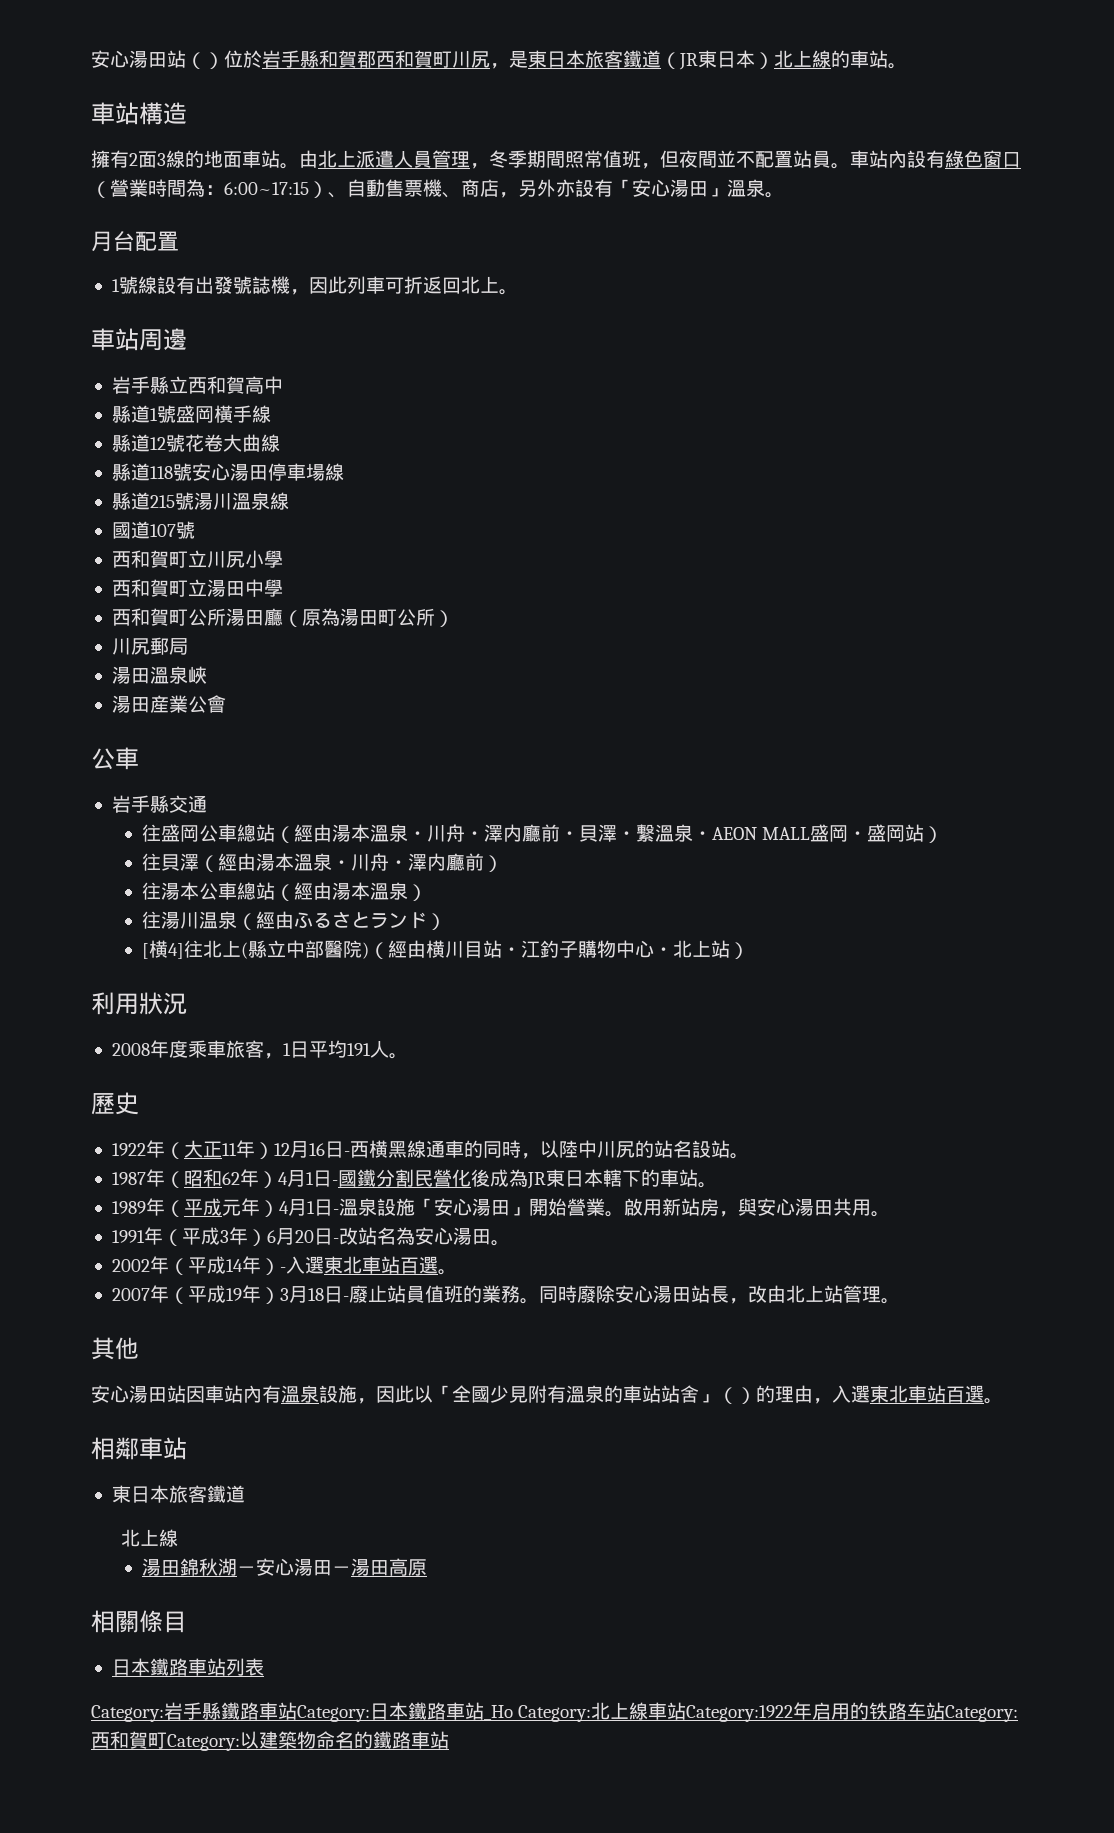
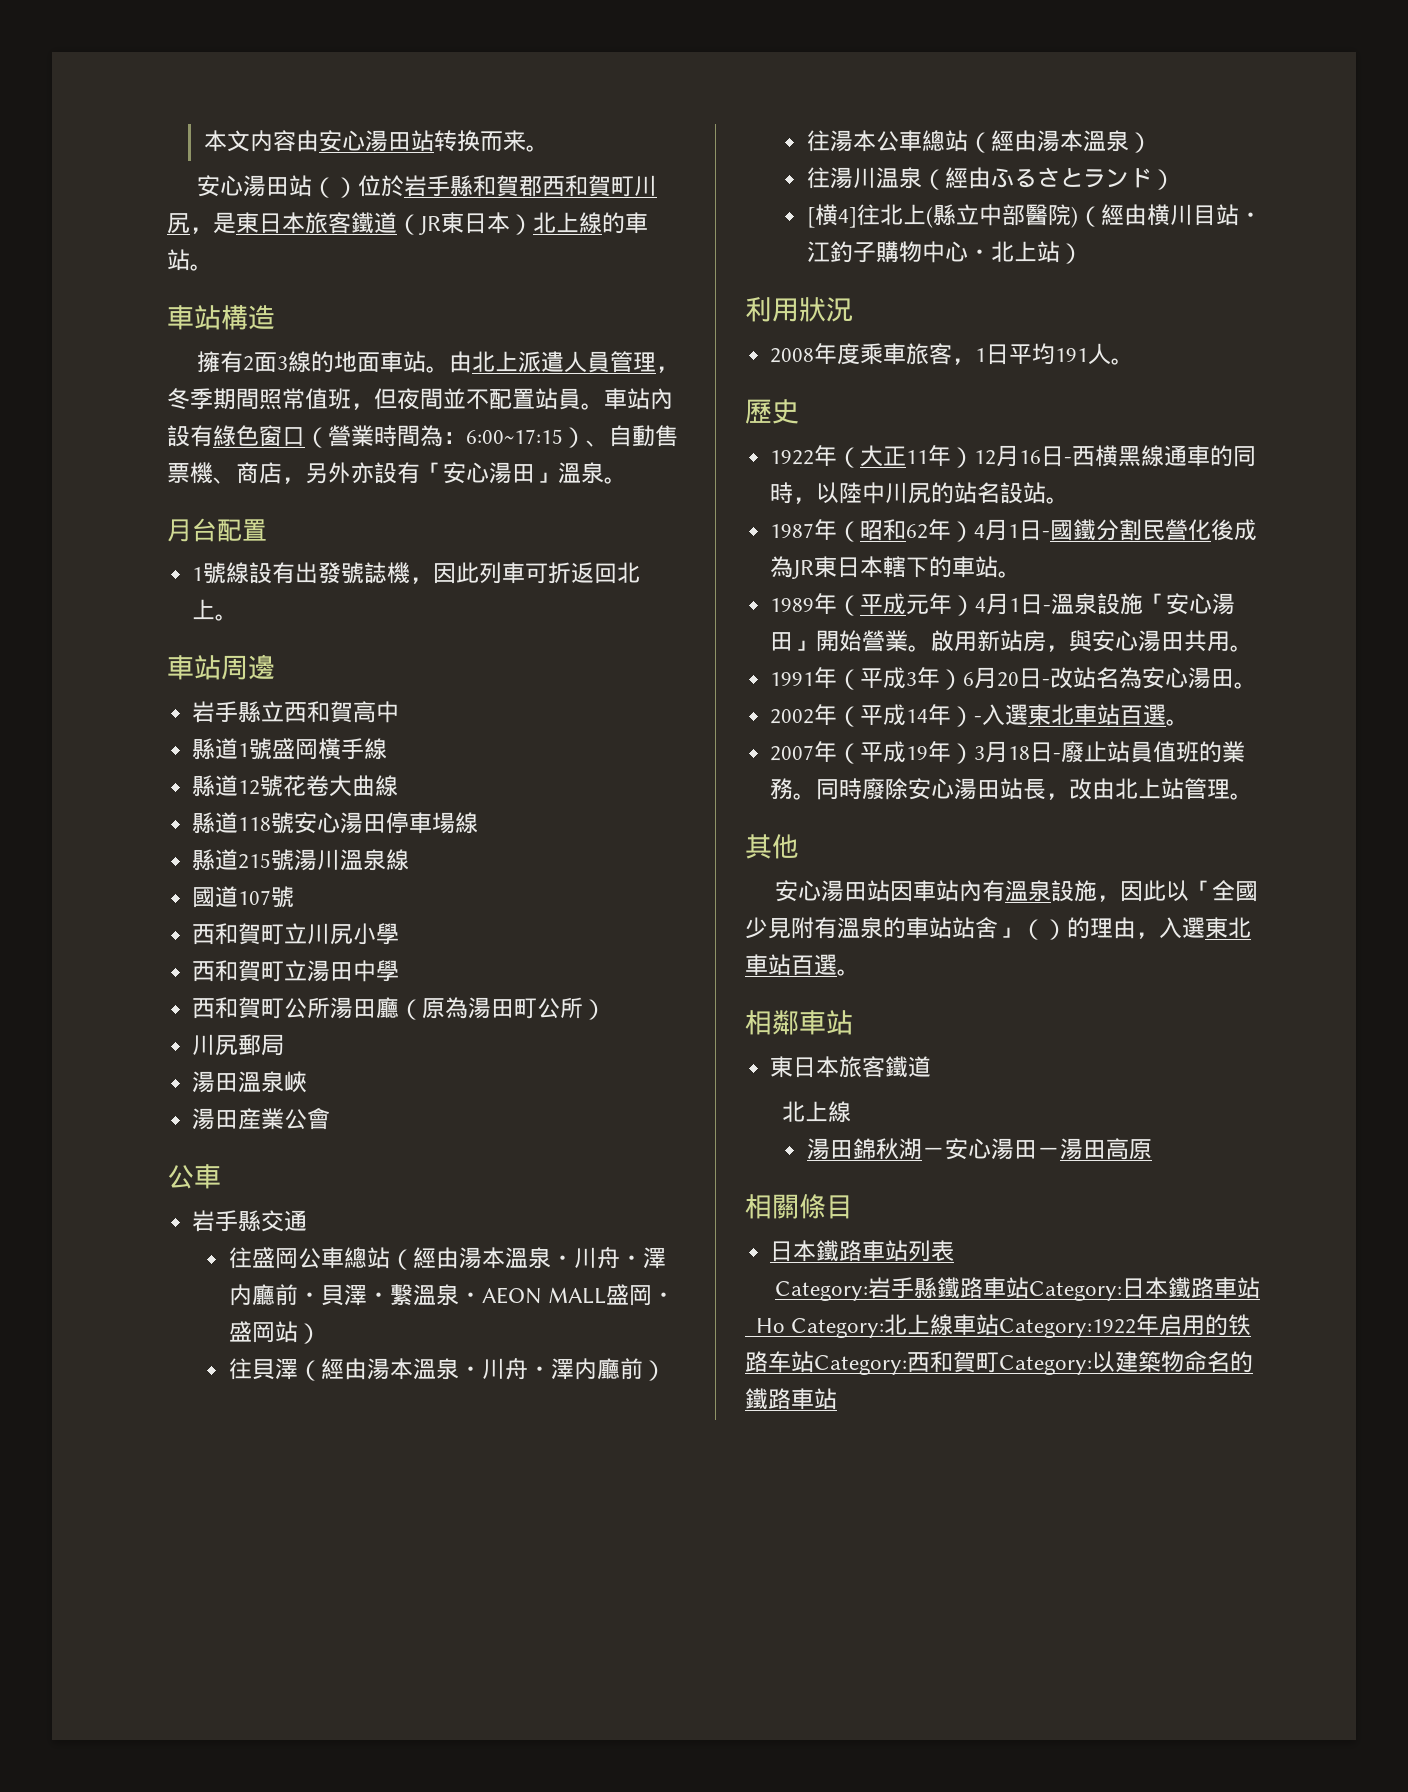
(91, 59) none -> [203,130,549,152] 本文内容由安心湯田站转换而来。 //

